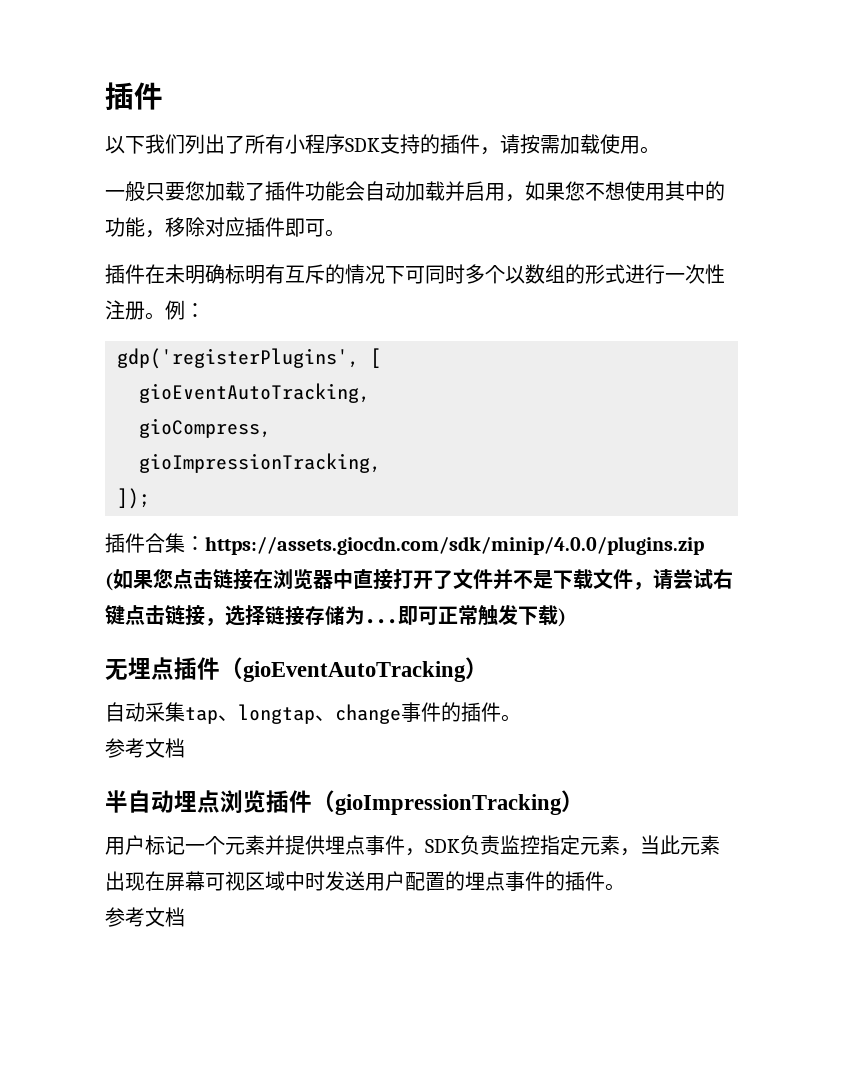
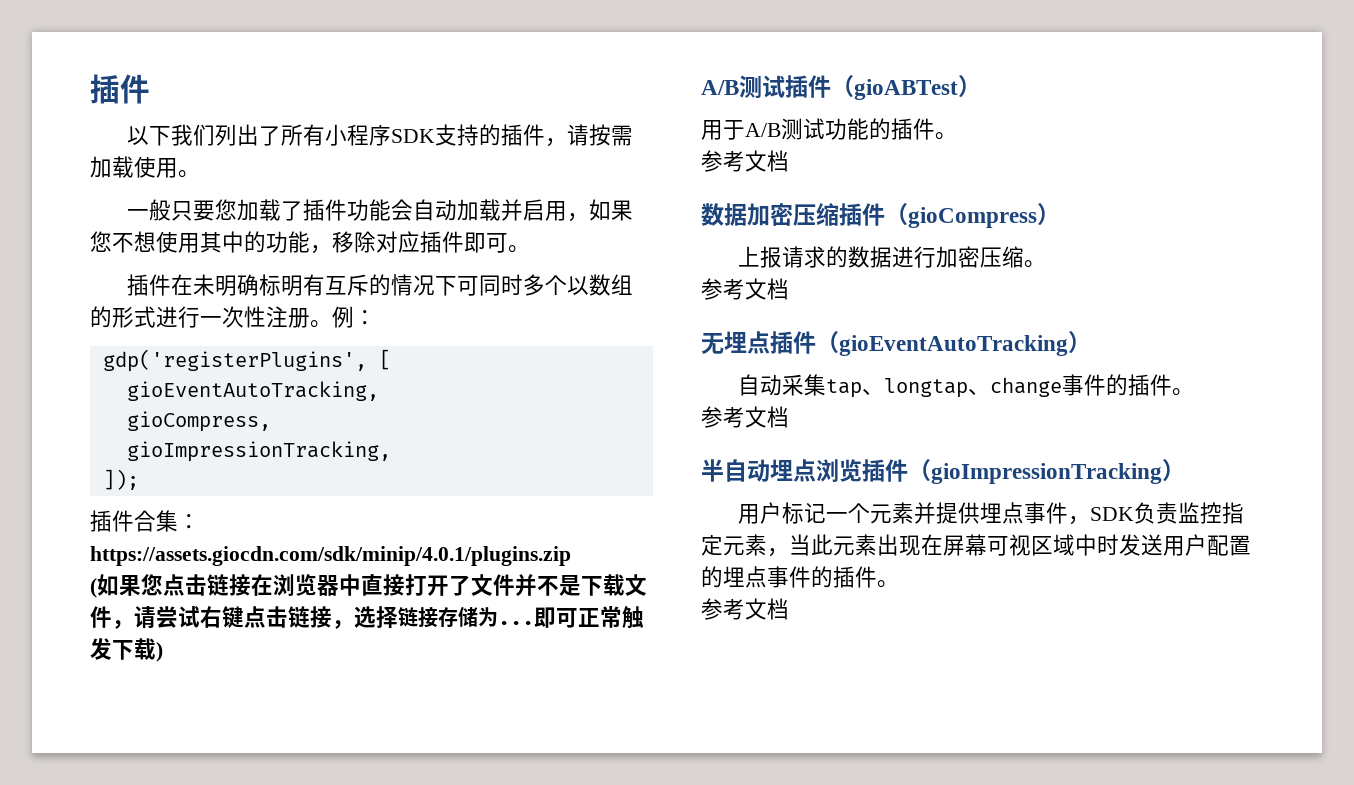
[205,536,704,555] https://assets.giocdn.com/sdk/minip/4.0.0/plugins.zip -> [90,546,571,566] https://assets.giocdn.com/sdk/minip/4.0.1/plugins.zip
(566, 617) none -> [701,75,981,100] [701,118,957,140] [701,150,789,172] [701,203,1060,228] [737,246,1046,268] [701,278,789,300] // A/B测试插件（gioABTest） // 用于A/B测试功能的插件。 // 参考文档 // 数据加密压缩插件（gioCompress） // 上报请求的数据进行加密压缩。 // 参考文档

